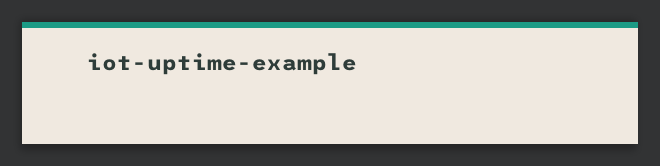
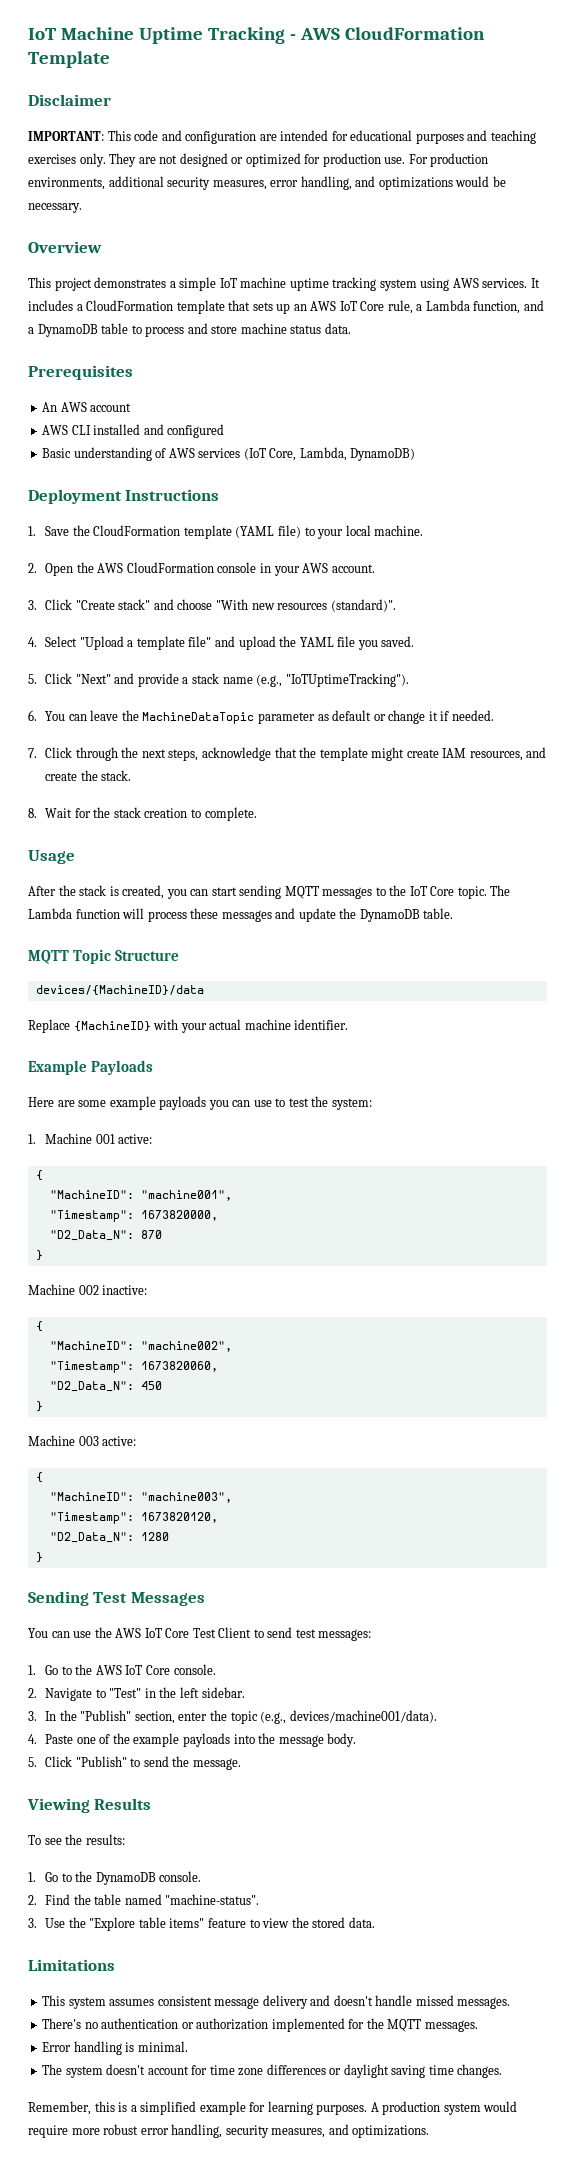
[87,53,357,75] iot-uptime-example -> [28,27,485,44] [28,51,110,68] [28,94,111,106] [28,130,536,144] [28,153,489,167] [28,176,506,190] [28,203,82,213] [28,241,102,253] [28,277,540,291] [28,300,544,314] [28,323,351,337] [28,365,133,380] [42,402,132,412] [42,424,225,438] [42,447,416,461] [28,489,220,504] [28,525,424,539] [28,562,375,576] [28,599,396,612] [28,636,415,650] [28,673,409,687] [28,710,494,724] [28,747,547,761] [45,770,132,781] [28,807,257,821] [28,850,75,864] [28,885,511,899] [28,908,454,922] [28,949,179,964] [35,985,204,996] [28,1019,349,1033] [28,1060,153,1075] [28,1096,372,1110] [28,1133,153,1144] [35,1170,43,1181] [49,1190,232,1201] [49,1210,218,1222] [49,1230,162,1241] [35,1250,43,1261] [28,1284,148,1295] [35,1321,43,1332] [49,1341,232,1352] [49,1361,218,1373] [49,1381,162,1392] [35,1401,43,1412] [28,1435,137,1446] [35,1472,43,1483] [49,1492,232,1503] [49,1512,218,1524] [49,1532,169,1543] [35,1552,43,1563] [28,1591,205,1606] [28,1627,372,1641] [28,1664,216,1675] [28,1687,245,1701] [28,1710,437,1724] [28,1733,357,1747] [28,1756,241,1770] [27,1798,152,1813] [28,1834,125,1845] [28,1871,202,1885] [28,1894,260,1905] [28,1917,375,1931] [28,1959,115,1971] [42,1995,511,2009] [42,2018,478,2032] [42,2041,188,2055] [42,2064,503,2078] [28,2101,518,2115] [28,2124,430,2138] IoT Machine Uptime Tracking - AWS CloudFormation Template // Disclaimer // IMPORTANT: This code and configuration are intended for educational purposes and teaching exercises only. They are not designed or optimized for production use. For production environments, additional security measures, error handling, and optimizations would be necessary. // Overview // This project demonstrates a simple IoT machine uptime tracking system using AWS services. It includes a CloudFormation template that sets up an AWS IoT Core rule, a Lambda function, and a DynamoDB table to process and store machine status data. // Prerequisites // An AWS account // AWS CLI installed and configured // Basic understanding of AWS services (IoT Core, Lambda, DynamoDB) // Deployment Instructions // 1. Save the CloudFormation template (YAML file) to your local machine. // 2. Open the AWS CloudFormation console in your AWS account. // 3. Click "Create stack" and choose "With new resources (standard)". // 4. Select "Upload a template file" and upload the YAML file you saved. // 5. Click "Next" and provide a stack name (e.g., "IoTUptimeTracking"). // 6. You can leave the MachineDataTopic parameter as default or change it if needed. // 7. Click through the next steps, acknowledge that the template might create IAM resources, and create the stack. // 8. Wait for the stack creation to complete. // Usage // After the stack is created, you can start sending MQTT messages to the IoT Core topic. The Lambda function will process these messages and update the DynamoDB table. // MQTT Topic Structure // devices/{MachineID}/data // Replace {MachineID} with your actual machine identifier. // Example Payloads // Here are some example payloads you can use to test the system: // 1. Machine 001 active: // { // "MachineID": "machine001", // "Timestamp": 1673820000, // "D2_Data_N": 870 // } // Machine 002 inactive: // { // "MachineID": "machine002", // "Timestamp": 1673820060, // "D2_Data_N": 450 // } // Machine 003 active: // { // "MachineID": "machine003", // "Timestamp": 1673820120, // "D2_Data_N": 1280 // } // Sending Test Messages // You can use the AWS IoT Core Test Client to send test messages: // 1. Go to the AWS IoT Core console. // 2. Navigate to "Test" in the left sidebar. // 3. In the "Publish" section, enter the topic (e.g., devices/machine001/data). // 4. Paste one of the example payloads into the message body. // 5. Click "Publish" to send the message. // Viewing Results // To see the results: // 1. Go to the DynamoDB console. // 2. Find the table named "machine-status". // 3. Use the "Explore table items" feature to view the stored data. // Limitations // This system assumes consistent message delivery and doesn't handle missed messages. // There's no authentication or authorization implemented for the MQTT messages. // Error handling is minimal. // The system doesn't account for time zone differences or daylight saving time changes. // Remember, this is a simplified example for learning purposes. A production system would require more robust error handling, security measures, and optimizations.

